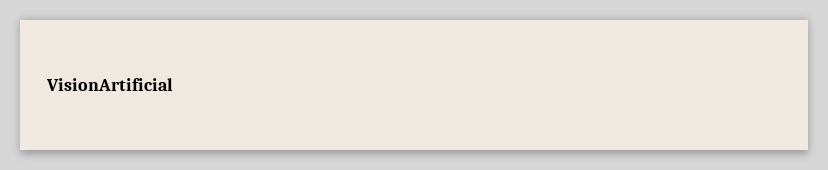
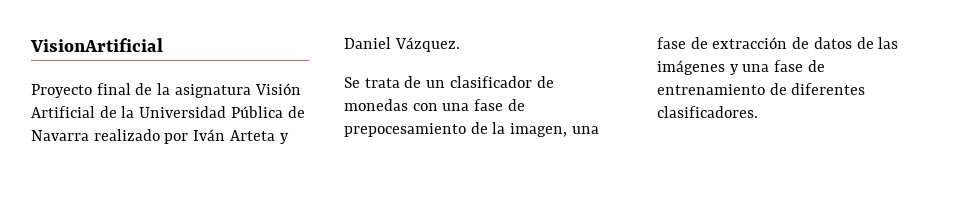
(173, 84) none -> [31,83,301,98] [31,106,305,118] [31,129,289,144] [344,37,460,52] [344,76,554,88] [344,99,525,111] [344,122,599,137] [657,37,899,49] [657,60,825,75] [657,83,866,95] [657,106,758,118] // Proyecto final de la asignatura Visión Artificial de la Universidad Pública de Navarra realizado por Iván Arteta y Daniel Vázquez. // Se trata de un clasificador de monedas con una fase de prepocesamiento de la imagen, una fase de extracción de datos de las imágenes y una fase de entrenamiento de diferentes clasificadores.

